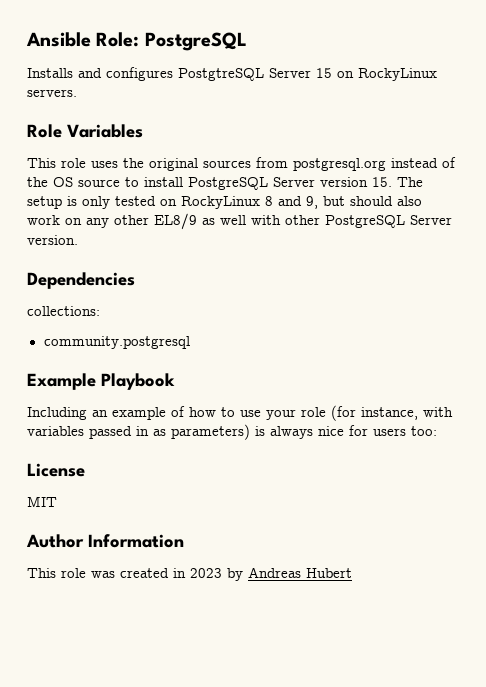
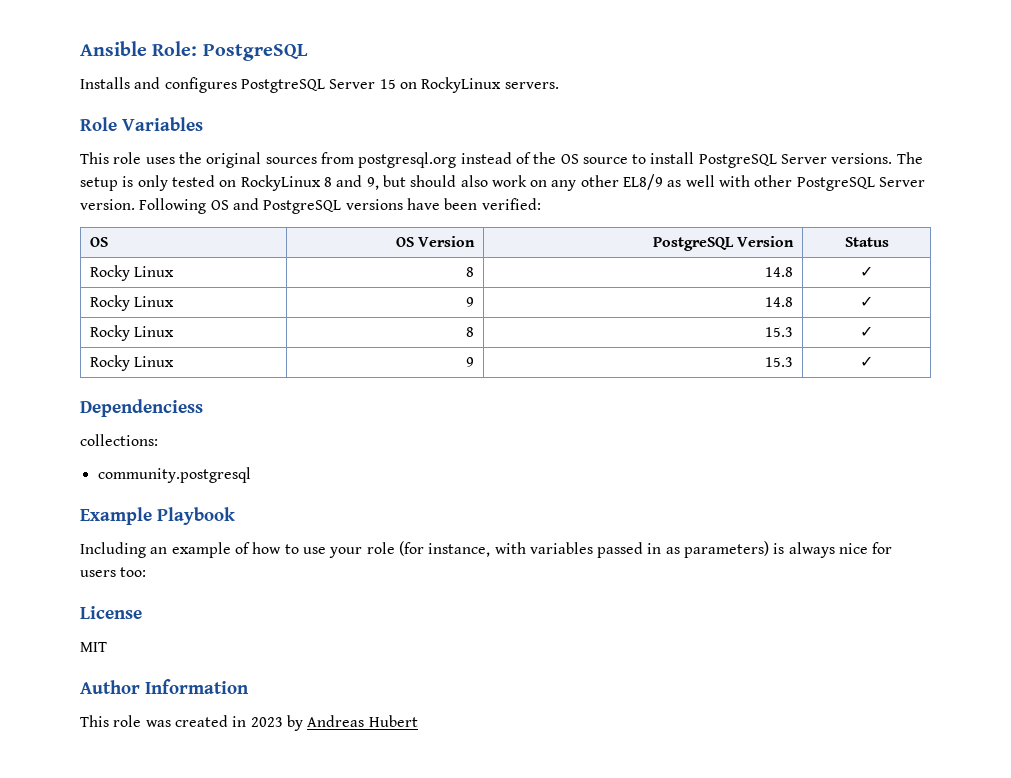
[320,177,392,187] version 15. -> [831,153,893,164] versions.
[27,272,135,289] // Dependencies -> [139,198,541,214] [89,237,108,247] [395,236,476,247] [652,236,795,251] [844,237,889,247] [89,265,175,281] [466,267,475,277] [765,267,794,277] [860,266,873,277] [89,295,175,311] [466,297,475,307] [765,297,794,307] [860,296,873,307] [89,325,175,341] [466,327,475,337] [765,327,794,337] [860,326,873,337] [89,355,175,371] [466,357,475,367] [765,357,794,367] [860,356,873,367] [80,399,203,417] Following OS and PostgreSQL versions have been verified: // OS | OS Version | PostgreSQL Version | Status // Rocky Linux | 8 | 14.8 | ✓ // Rocky Linux | 9 | 14.8 | ✓ // Rocky Linux | 8 | 15.3 | ✓ // Rocky Linux | 9 | 15.3 | ✓ // Dependenciess

